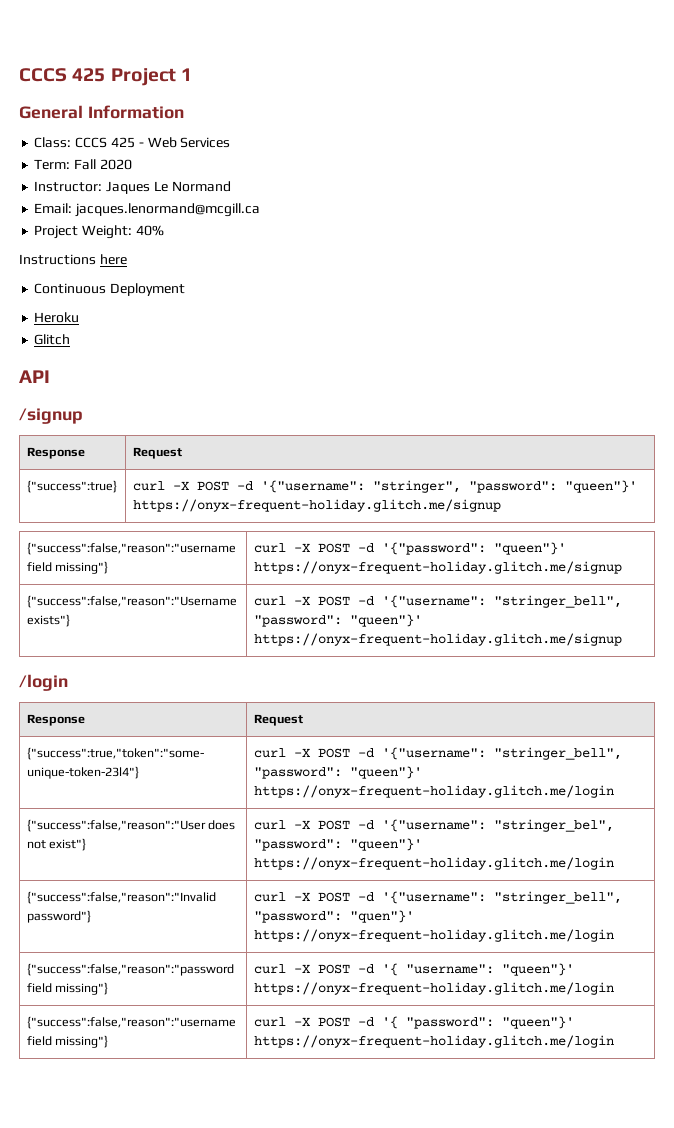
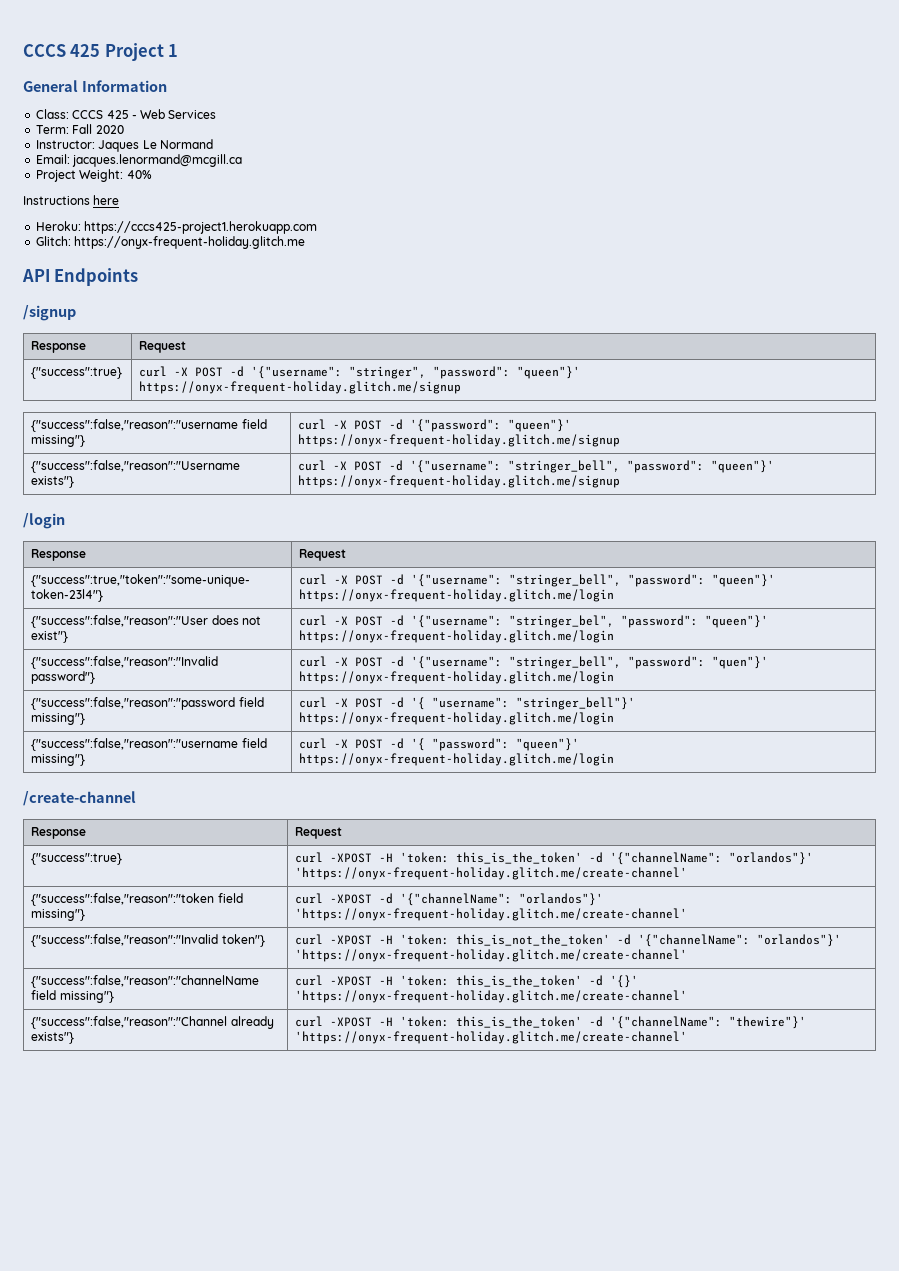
[34,283,186,296] [34,312,80,323] [34,334,71,345] Continuous Deployment // Heroku // Glitch -> [36,221,318,234] [36,236,306,249] Heroku: https://cccs425-project1.herokuapp.com // Glitch: https://onyx-frequent-holiday.glitch.me
(50, 376) none -> [54,268,139,286] Endpoints
[501,963,574,976] "queen"}' -> [516,697,636,710] "stringer_bell"}'
(614, 1041) none -> [23,791,136,806] [31,827,87,839] [295,827,343,839] [31,853,123,865] [295,852,814,865] [295,867,688,880] [31,893,243,906] [31,909,86,921] [295,893,604,906] [295,908,688,921] [31,934,265,947] [295,934,842,947] [295,949,688,962] [31,975,260,988] [31,990,114,1003] [295,975,639,988] [295,990,688,1003] [31,1016,274,1029] [31,1032,75,1044] [295,1016,807,1029] [295,1031,688,1044] // /create-channel // Response | Request // {"success":true} | curl -XPOST -H 'token: this_is_the_token' -d '{"channelName": "orlandos"}' 'https://onyx-frequent-holiday.glitch.me/create-channel' // {"success":false,"reason":"token field missing"} | curl -XPOST -d '{"channelName": "orlandos"}' 'https://onyx-frequent-holiday.glitch.me/create-channel' // {"success":false,"reason":"Invalid token"} | curl -XPOST -H 'token: this_is_not_the_token' -d '{"channelName": "orlandos"}' 'https://onyx-frequent-holiday.glitch.me/create-channel' // {"success":false,"reason":"channelName field missing"} | curl -XPOST -H 'token: this_is_the_token' -d '{}' 'https://onyx-frequent-holiday.glitch.me/create-channel' // {"success":false,"reason":"Channel already exists"} | curl -XPOST -H 'token: this_is_the_token' -d '{"channelName": "thewire"}' 'https://onyx-frequent-holiday.glitch.me/create-channel'

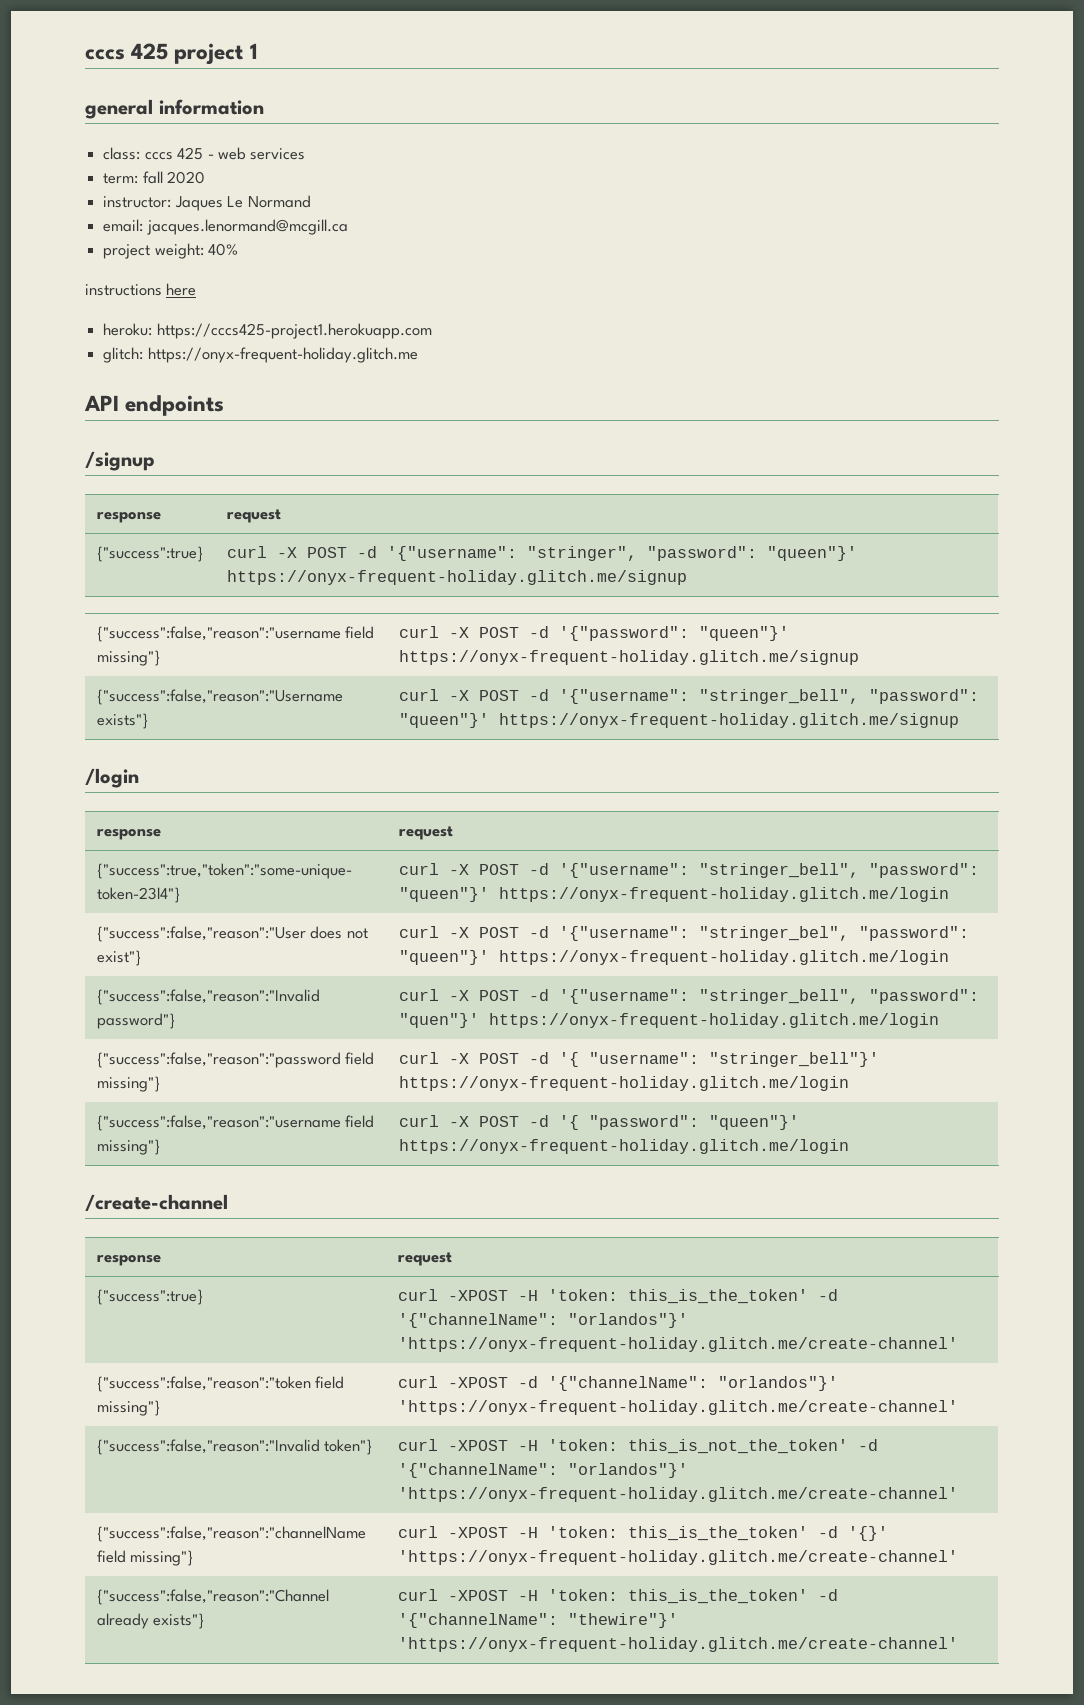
[23,43,179,61] [23,80,167,92] [36,109,217,119] [36,124,93,134] CCCS 425 Project 1 // General Information // Class: CCCS 425 - Web Services // Term: Fall -> [85,43,258,65] [85,99,264,119] [103,147,306,160] [103,171,163,184] cccs 425 project 1 // general information // class: cccs 425 - web services // term: fall
[36,140,96,149] Instructor: -> [103,196,172,208] instructor:
[36,154,71,164] Email: -> [103,219,144,232] email:
[36,169,124,182] Project Weight: -> [103,243,204,259] project weight:
[23,196,90,205] Instructions -> [85,284,162,296] instructions
[36,221,82,231] Heroku: -> [103,323,153,336] heroku:
[36,236,72,246] Glitch: -> [103,347,144,363] glitch:
[54,268,139,286] Endpoints -> [125,395,225,416] endpoints
[31,341,87,353] [139,341,187,353] Response | Request -> [96,512,161,523] [226,509,281,523] response | request
[31,549,87,561] [299,549,347,561] Response | Request -> [96,829,161,840] [398,826,453,840] response | request
[31,827,87,839] [295,827,343,839] Response | Request -> [96,1255,161,1266] [397,1252,452,1266] response | request

